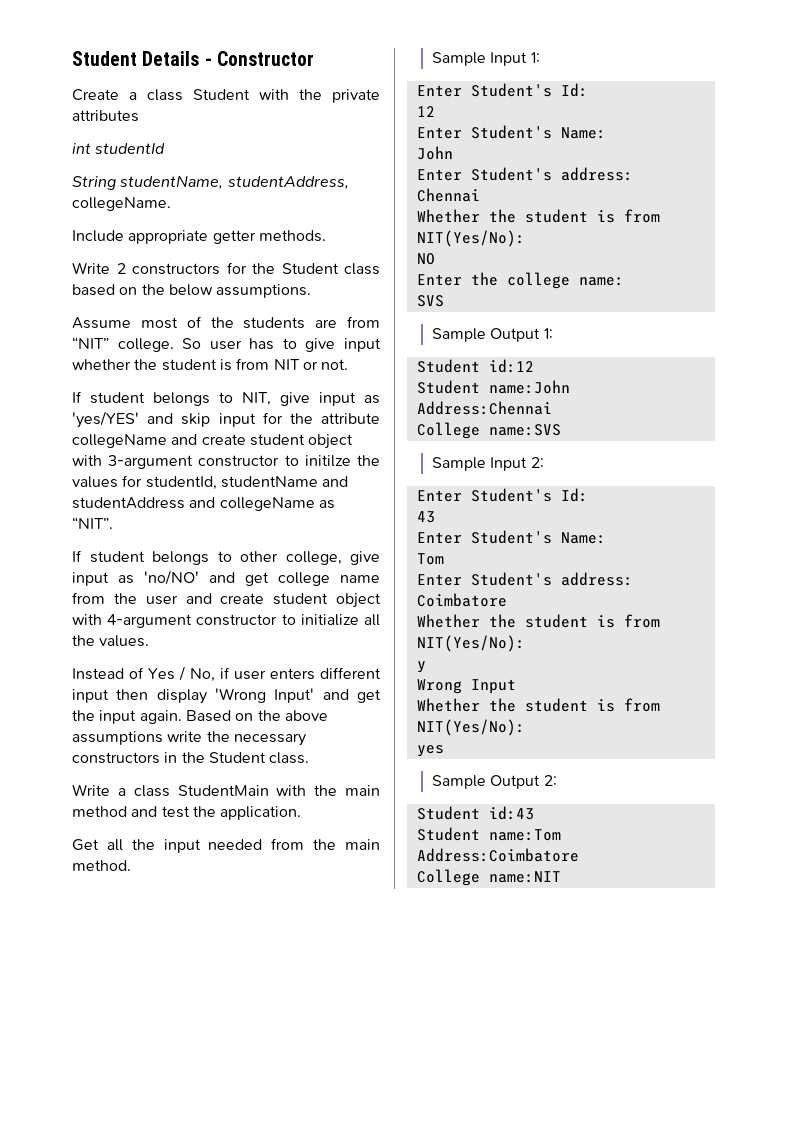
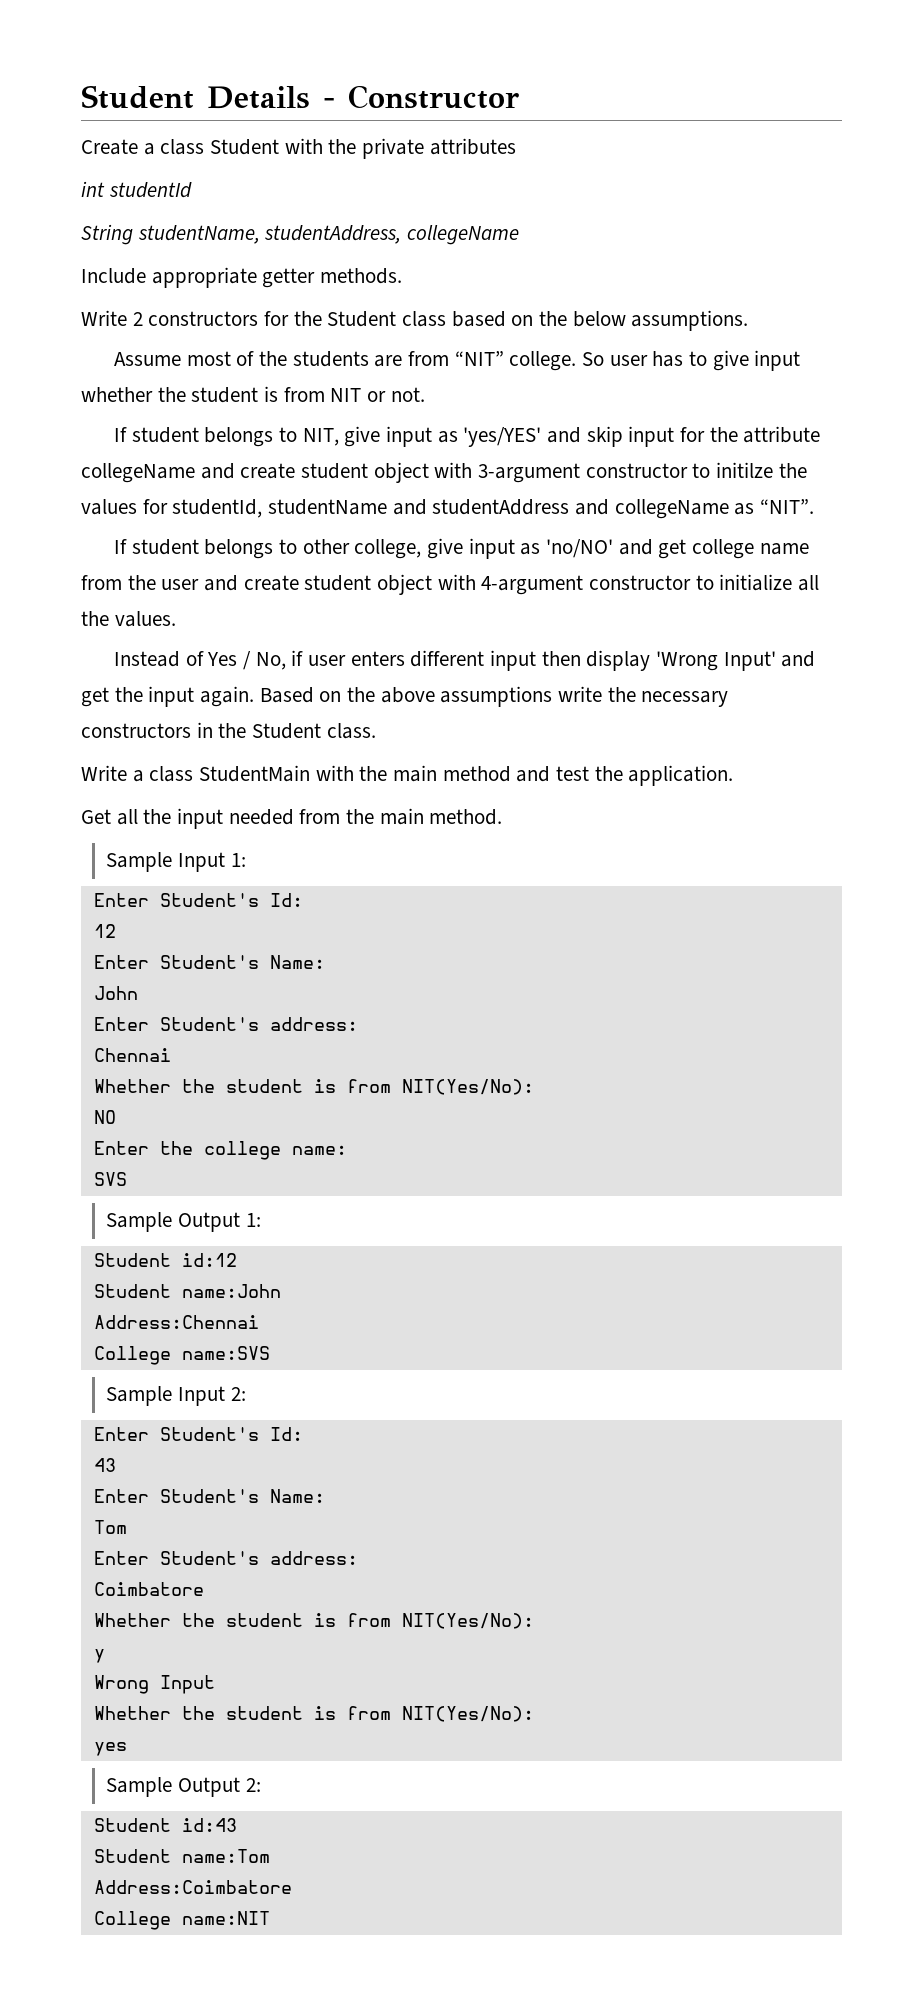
[72,197,171,211] collegeName. -> [407,225,520,245] collegeName

